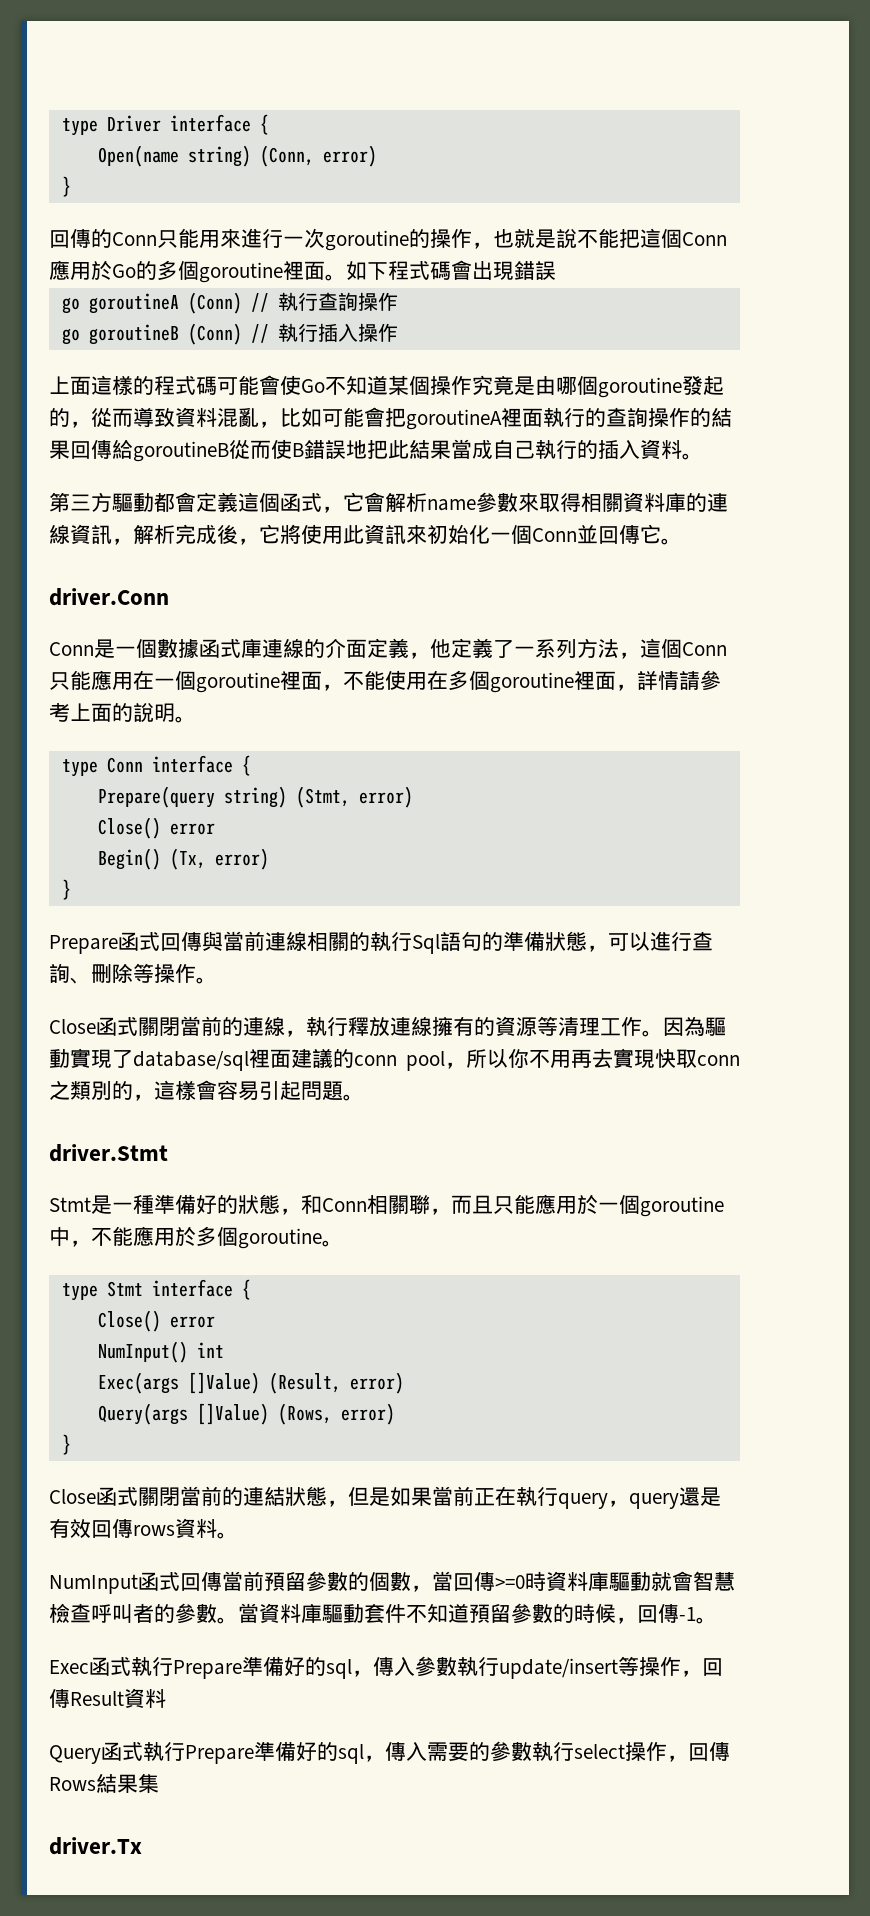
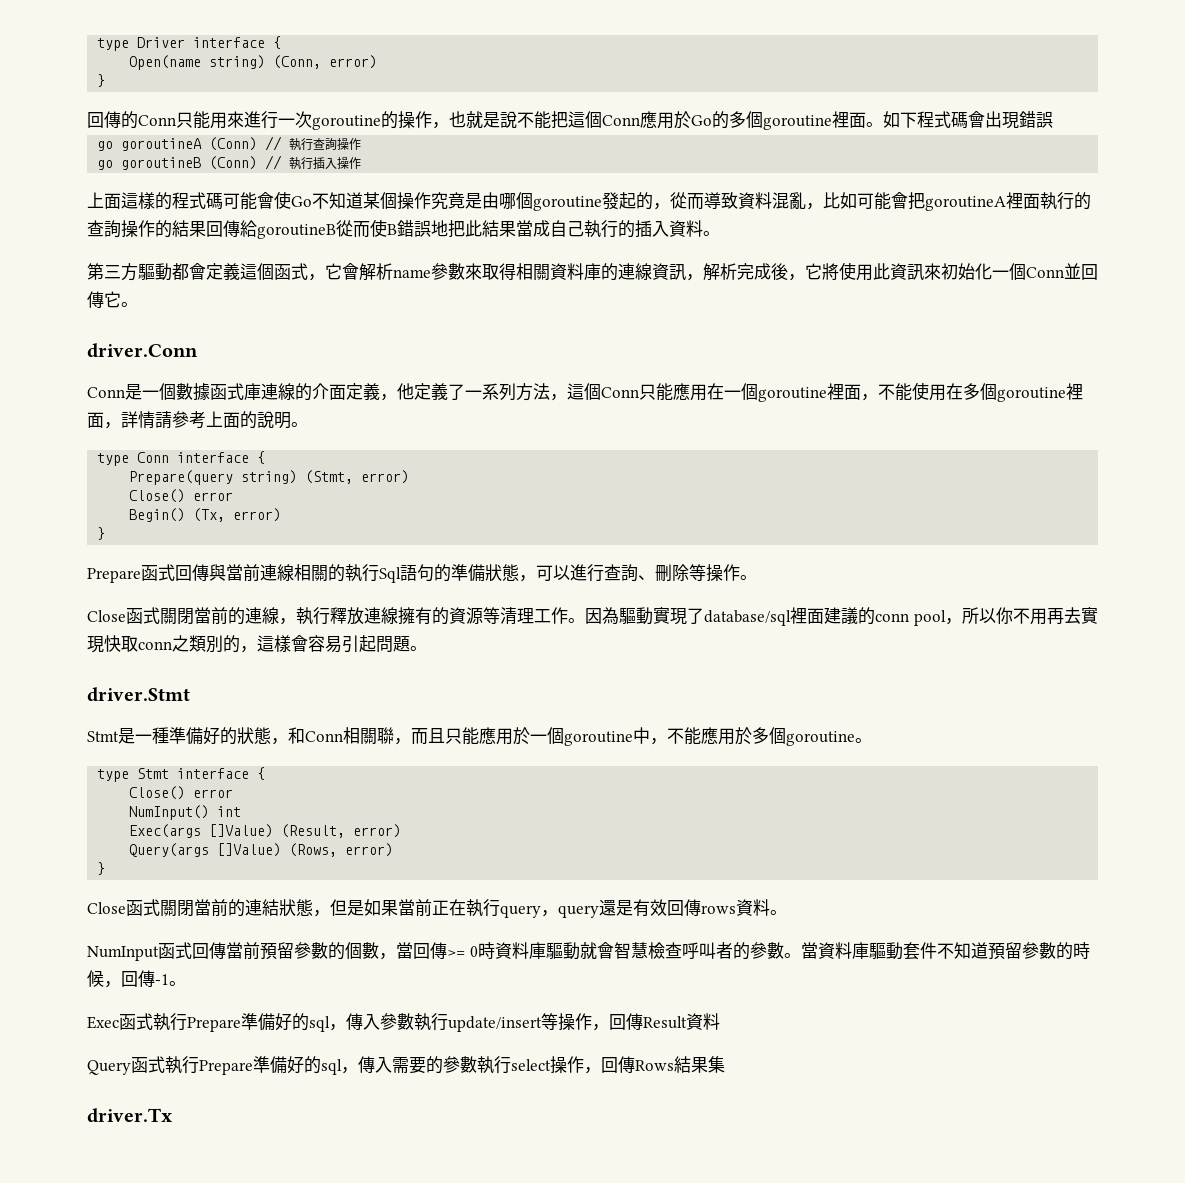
[495,1575,525,1589] >=0 -> [447,946,478,957] >= 0

